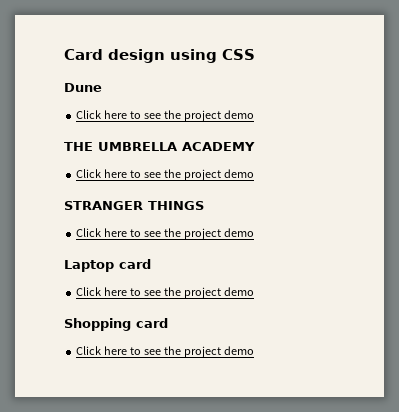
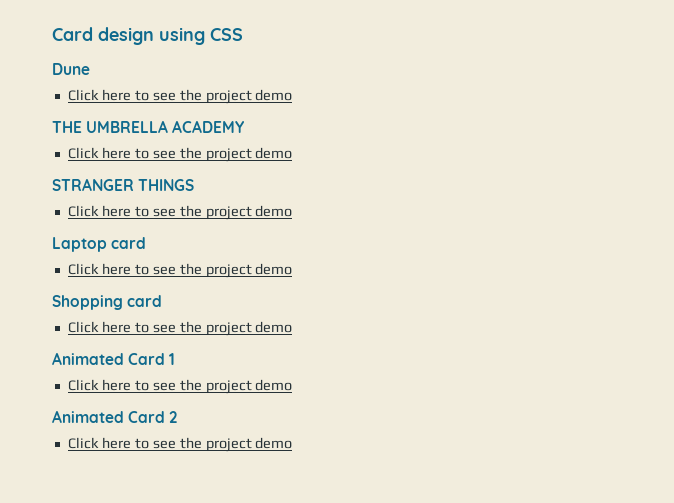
(254, 350) none -> [52,352,176,365] [67,379,293,394] [52,410,178,423] [67,437,293,452] // Animated Card 1 // Click here to see the project demo // Animated Card 2 // Click here to see the project demo

